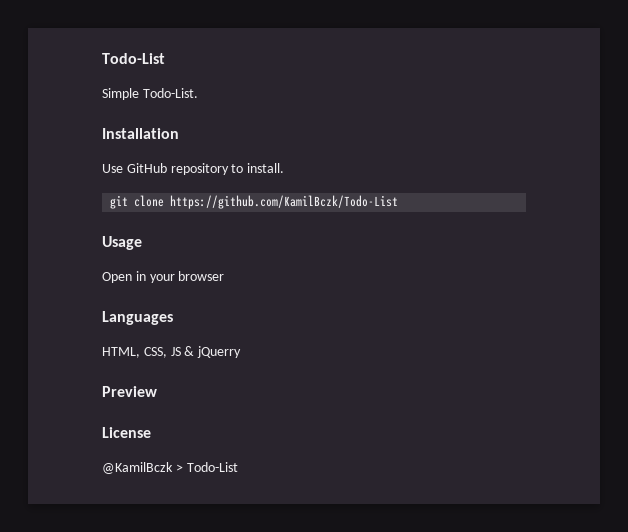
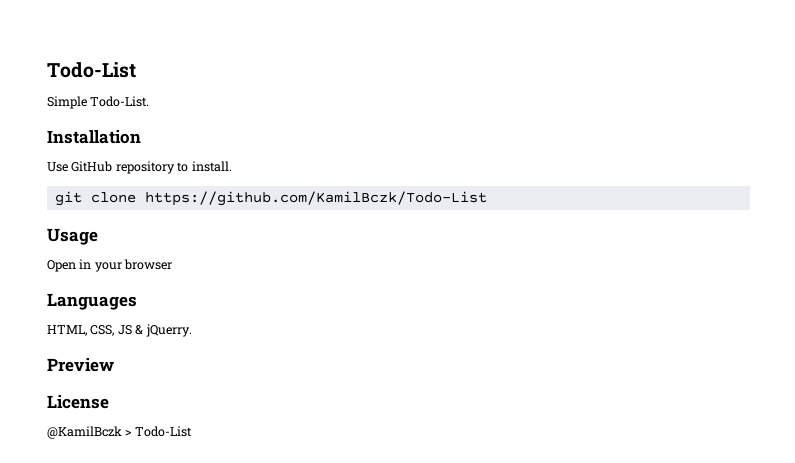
[197,346,242,358] jQuerry -> [145,324,192,337] jQuerry.

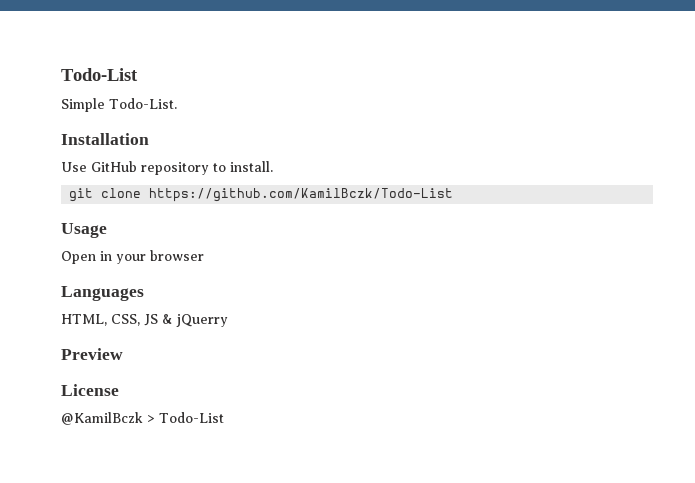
[145,324,192,337] jQuerry. -> [176,314,228,327] jQuerry

